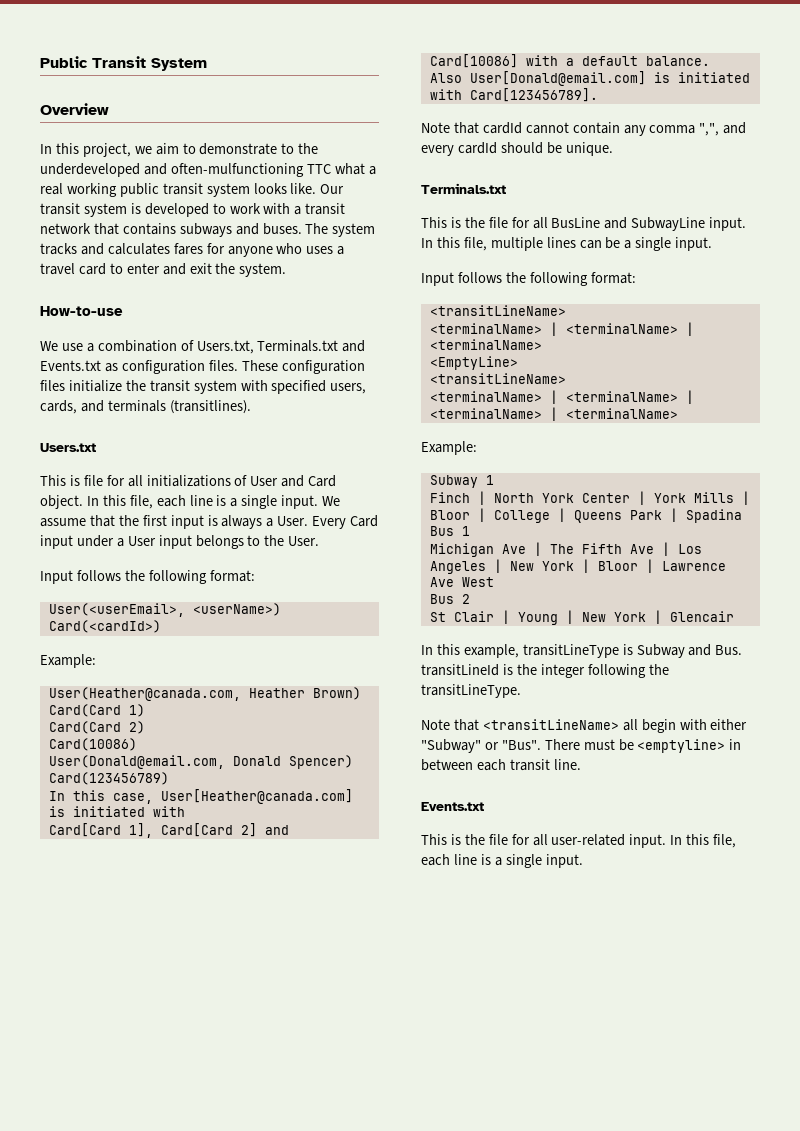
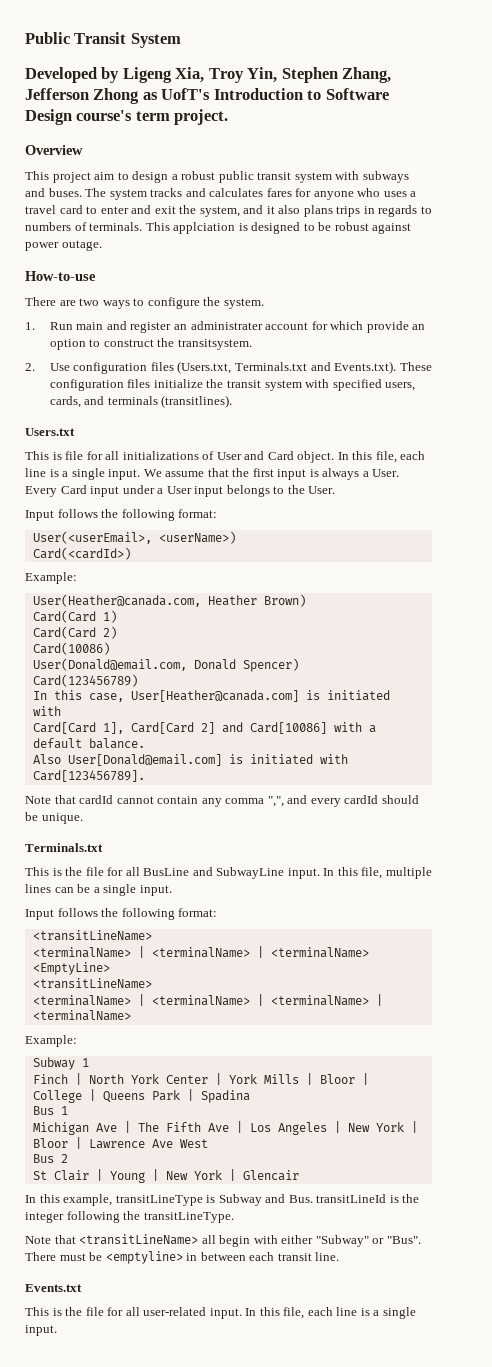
[40,103,109,115] [40,143,319,157] [40,163,376,177] [40,183,345,197] [40,203,346,217] [40,223,176,235] Overview // In this project, we aim to demonstrate to the underdeveloped and often-mulfunctioning TTC what a real working public transit system looks like. Our transit system is developed to work with a transit network that contains -> [25,67,392,83] [25,88,389,104] [25,109,229,125] [25,145,83,155] [25,171,360,183] Developed by Ligeng Xia, Troy Yin, Stephen Zhang, Jefferson Zhong as UofT's Introduction to Software Design course's term project. // Overview // This project aim to design a robust public transit system with
[239,263,287,277] [40,306,123,316] [40,340,366,354] [40,360,238,374] system. // How-to-use // We use a combination of Users.txt, Terminals.txt and Events.txt as configuration files. -> [199,205,432,217] [25,222,412,234] [25,240,102,251] [25,271,96,281] [25,297,264,309] [25,321,426,333] [49,338,252,350] [25,361,397,374] system, and it also plans trips in regards to numbers of terminals. This applciation is designed to be robust against power outage. // How-to-use // There are two ways to configure the system. // 1. Run main and register an administrater account for which provide an option to construct the transitsystem. // 2. Use configuration files (Users.txt, Terminals.txt and Events.txt).

